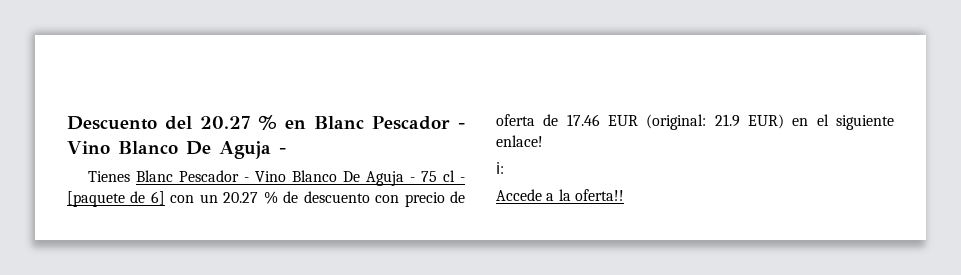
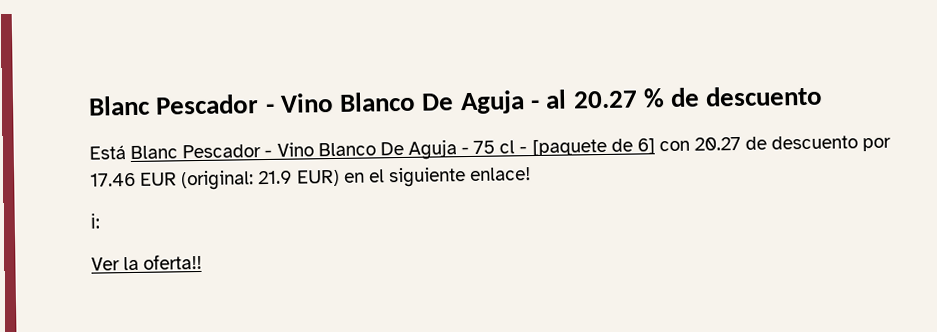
[67,115,465,130] [67,141,286,159] [87,171,130,182] Descuento del 20.27 % en Blanc Pescador - Vino Blanco De Aguja - // Tienes -> [88,85,824,116] [89,145,126,160] Blanc Pescador - Vino Blanco De Aguja - al 20.27 % de descuento // Está
[199,191,465,207] [496,114,559,126] un 20.27 % de descuento con precio de oferta de -> [694,135,892,152] 20.27 de descuento por
[496,189,555,201] Accede a -> [91,257,120,271] Ver

